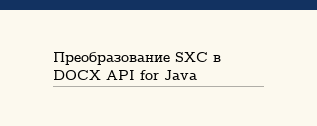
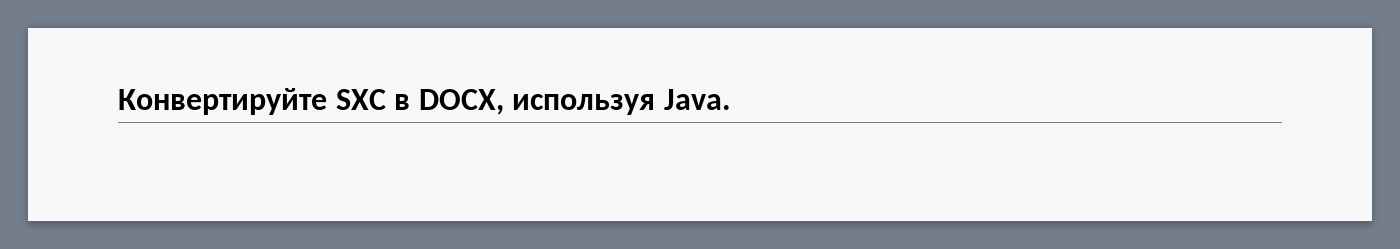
[53,52,170,65] Преобразование -> [118,88,327,115] Конвертируйте
[53,70,197,80] DOCX API for Java -> [418,89,731,115] DOCX, используя Java.

